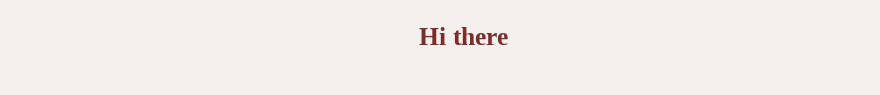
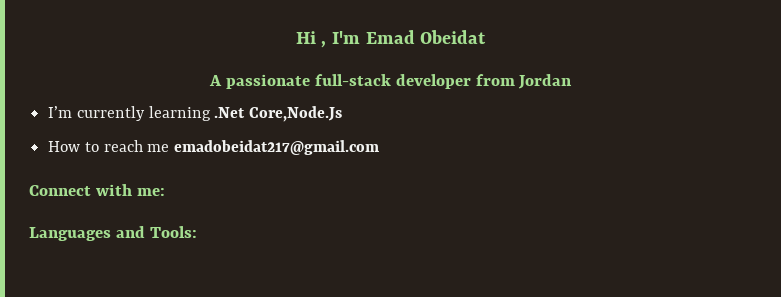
[452,27,508,45] there -> [321,30,487,48] [208,74,573,89] [48,106,343,122] [48,140,380,155] [29,184,165,196] [29,226,197,241] , I'm Emad Obeidat // A passionate full-stack developer from Jordan // I’m currently learning .Net Core,Node.Js // How to reach me emadobeidat217@gmail.com // Connect with me: // Languages and Tools:

